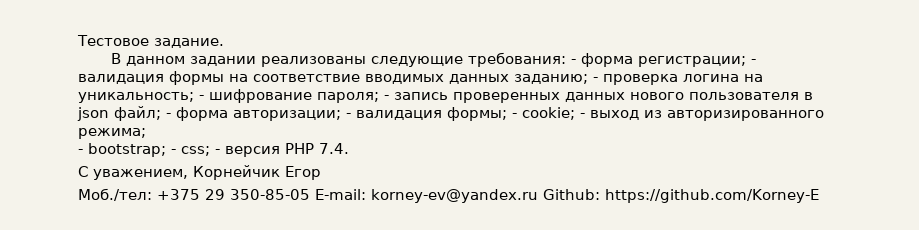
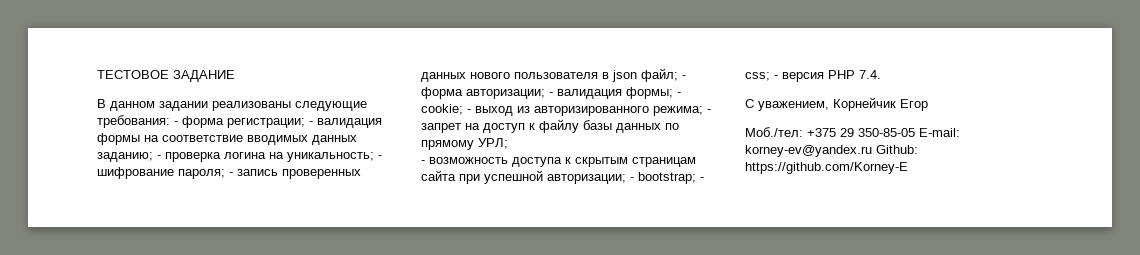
[77,35,224,48] Тестовое задание. -> [97,70,235,82] ТЕСТОВОЕ ЗАДАНИЕ
(146, 133) // -> [707,109,711,113] [421,119,679,133] [421,138,508,150] [421,157,696,167] [421,170,626,184] - запрет на доступ к файлу базы данных по прямому УРЛ; // - возможность доступа к скрытым страницам сайта при успешной авторизации;

